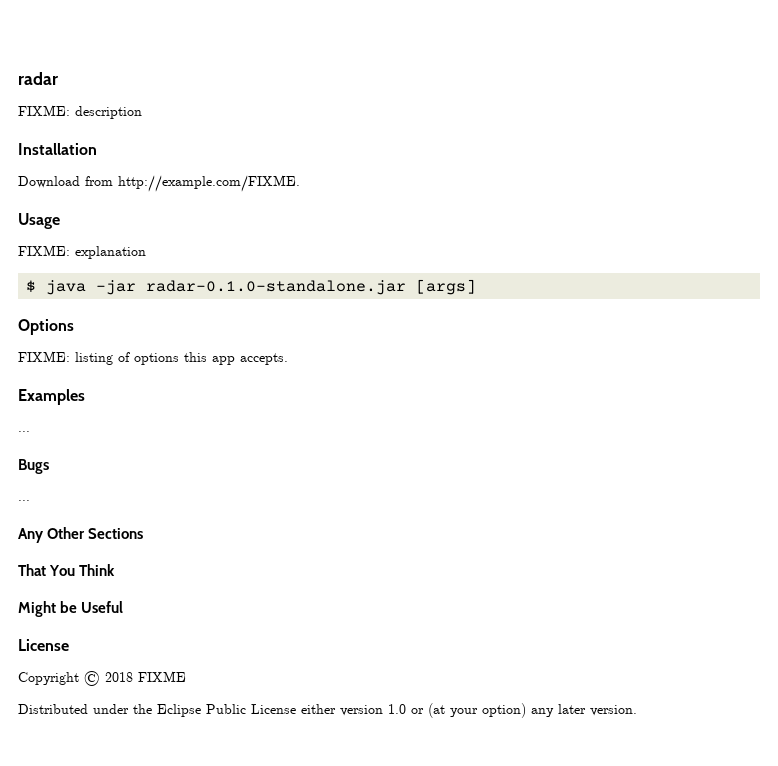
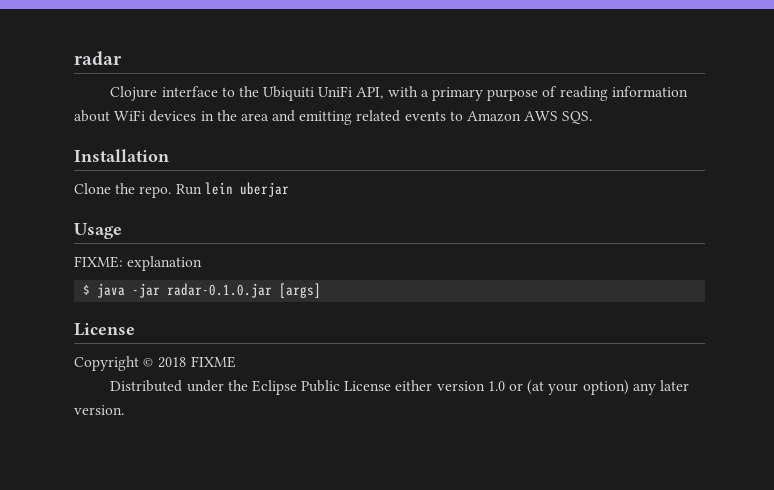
[18,105,142,119] [18,143,97,155] [18,175,300,192] FIXME: description // Installation // Download from http://example.com/FIXME. -> [110,86,688,101] [74,110,593,125] [74,149,169,162] [74,182,289,198] Clojure interface to the Ubiquiti UniFi API, with a primary purpose of reading information about WiFi devices in the area and emitting related events to Amazon AWS SQS. // Installation // Clone the repo. Run lein uberjar
[146,280,407,295] radar-0.1.0-standalone.jar -> [167,283,273,298] radar-0.1.0.jar
[18,319,74,335] [18,351,288,365] [18,389,85,405] [18,431,30,432] [18,459,49,474] [18,500,30,501] [18,527,144,543] [18,564,116,576] [18,601,124,617] // Options // FIXME: listing of options this app accepts. // Examples // ... // Bugs // ... // Any Other Sections // That You Think // Might be Useful -> (322, 290) none

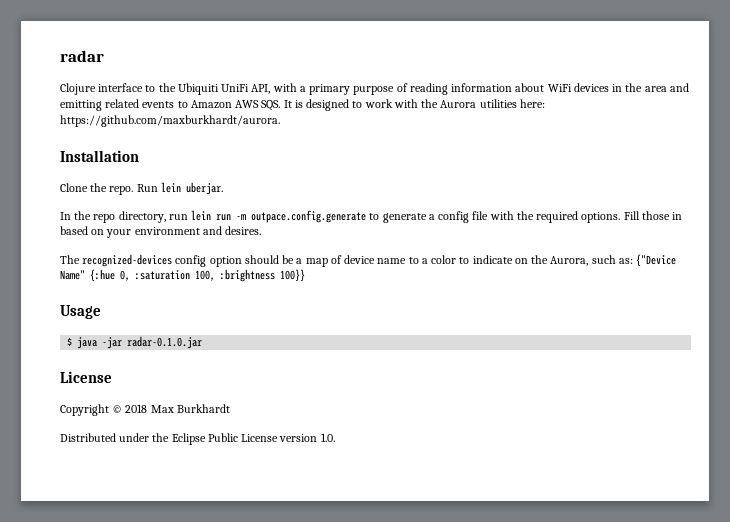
(593, 117) none -> [283,99,545,111] [60,115,280,127] It is designed to work with the Aurora utilities here: https://github.com/maxburkhardt/aurora.
[239,182,289,197] uberjar -> [185,182,223,195] [60,210,683,223] [60,226,262,238] [60,254,677,267] [60,269,305,282] uberjar. // In the repo directory, run lein run -m outpace.config.generate to generate a config file with the required options. Fill those in based on your environment and desires. // The recognized-devices config option should be a map of device name to a color to indicate on the Aurora, such as: {"Device Name" {:hue 0, :saturation 100, :brightness 100}}
[74,256,203,271] // FIXME: explanation -> (101, 312) none
[279,283,322,298] [args] -> (203, 342) none
[190,356,236,368] FIXME -> [150,404,230,413] Max Burkhardt
[395,380,689,395] [74,405,124,415] either version 1.0 or (at your option) any later version. -> [279,433,335,442] version 1.0.

